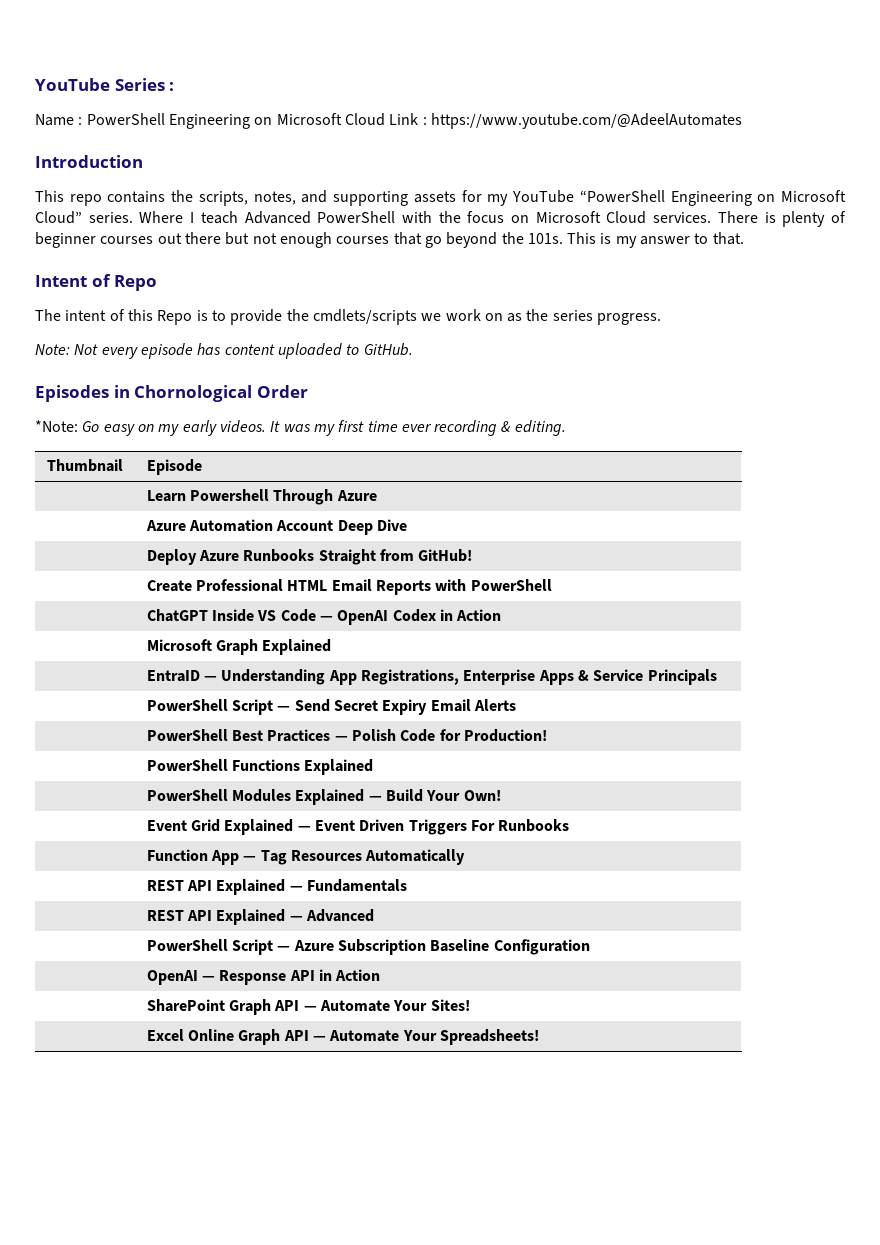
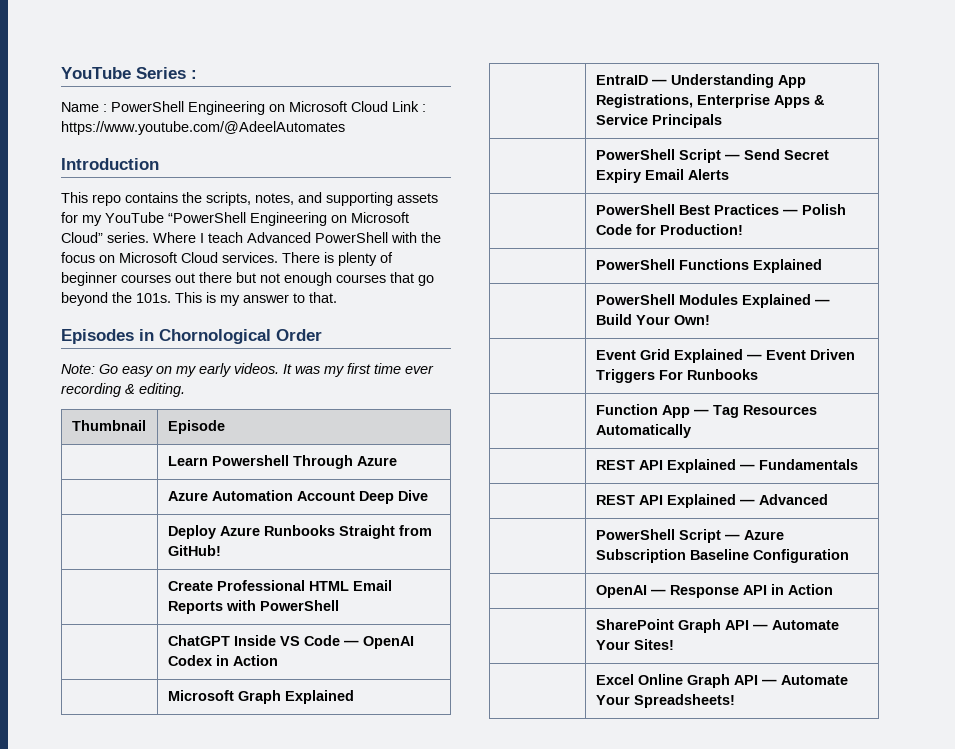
[35,274,158,291] [35,309,662,325] [35,343,413,359] // Intent of Repo // The intent of this Repo is to provide the cmdlets/scripts we work on as the series progress. // Note: Not every episode has content uploaded to GitHub. -> (337, 297) none
[35,420,78,432] *Note: -> [61,364,95,374] Note:

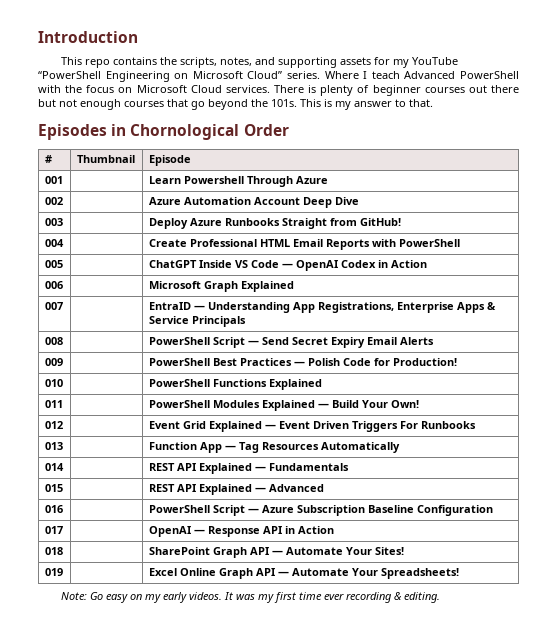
[61,67,197,79] [61,101,426,115] [61,121,345,135] YouTube Series : // Name : PowerShell Engineering on Microsoft Cloud Link : https://www.youtube.com/@AdeelAutomates // -> (38, 37) none
(322, 335) none -> [44,155,52,163] [76,155,135,163] [148,155,191,166] [44,176,63,184] [148,176,328,187] [44,197,63,205] [148,197,359,208] [44,218,63,226] [148,218,401,229] [44,239,64,247] [148,239,460,250] [44,260,63,268] [148,260,427,271] [44,281,63,289] [148,281,294,292] [44,302,63,310] [148,302,496,313] [148,316,246,327] [44,337,63,345] [148,337,434,348] [44,358,63,366] [148,358,457,366] [44,379,63,387] [148,379,322,390] [44,400,63,408] [148,400,419,411] [44,421,63,429] [148,421,476,432] [44,442,63,450] [148,442,400,453] [44,463,64,471] [148,463,349,474] [44,484,63,492] [148,484,324,495] [44,505,63,513] [148,505,493,516] [44,526,63,534] [148,526,334,537] [44,547,63,555] [148,547,404,558] [44,568,63,576] [148,568,459,579] // # | Thumbnail | Episode // 001 | | Learn Powershell Through Azure // 002 | | Azure Automation Account Deep Dive // 003 | | Deploy Azure Runbooks Straight from GitHub! // 004 | | Create Professional HTML Email Reports with PowerShell // 005 | | ChatGPT Inside VS Code — OpenAI Codex in Action // 006 | | Microsoft Graph Explained // 007 | | EntraID — Understanding App Registrations, Enterprise Apps & Service Principals // 008 | | PowerShell Script — Send Secret Expiry Email Alerts // 009 | | PowerShell Best Practices — Polish Code for Production! // 010 | | PowerShell Functions Explained // 011 | | PowerShell Modules Explained — Build Your Own! // 012 | | Event Grid Explained — Event Driven Triggers For Runbooks // 013 | | Function App — Tag Resources Automatically // 014 | | REST API Explained — Fundamentals // 015 | | REST API Explained — Advanced // 016 | | PowerShell Script — Azure Subscription Baseline Configuration // 017 | | OpenAI — Response API in Action // 018 | | SharePoint Graph API — Automate Your Sites! // 019 | | Excel Online Graph API — Automate Your Spreadsheets!
[71,420,146,431] [167,420,225,434] [167,455,397,469] [167,490,428,504] [167,525,432,539] [167,545,221,556] [167,580,392,591] [167,600,339,614] [167,635,414,649] [167,655,278,666] [167,690,354,704] [595,74,806,88] [595,94,825,108] [595,114,722,128] [595,149,829,163] [595,169,729,183] [595,204,846,215] [595,224,743,235] [595,259,822,273] [595,294,830,308] [595,314,710,325] [595,349,855,363] [595,369,758,383] [595,404,817,418] [595,424,691,438] [595,459,858,473] [595,494,828,508] [595,529,784,543] [595,549,849,563] [595,584,833,598] [595,619,839,633] [595,639,674,650] [595,674,848,688] [595,694,735,708] // Thumbnail | Episode // | Learn Powershell Through Azure // | Azure Automation Account Deep Dive // | Deploy Azure Runbooks Straight from GitHub! // | Create Professional HTML Email Reports with PowerShell // | ChatGPT Inside VS Code — OpenAI Codex in Action // | Microsoft Graph Explained // | EntraID — Understanding App Registrations, Enterprise Apps & Service Principals // | PowerShell Script — Send Secret Expiry Email Alerts // | PowerShell Best Practices — Polish Code for Production! // | PowerShell Functions Explained // | PowerShell Modules Explained — Build Your Own! // | Event Grid Explained — Event Driven Triggers For Runbooks // | Function App — Tag Resources Automatically // | REST API Explained — Fundamentals // | REST API Explained — Advanced // | PowerShell Script — Azure Subscription Baseline Configuration // | OpenAI — Response API in Action // | SharePoint Graph API — Automate Your Sites! // | Excel Online Graph API — Automate Your Spreadsheets! -> (441, 597) none

